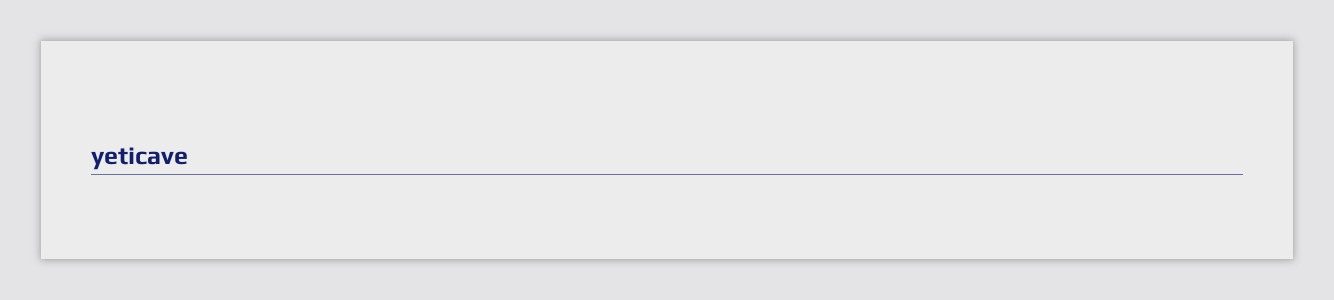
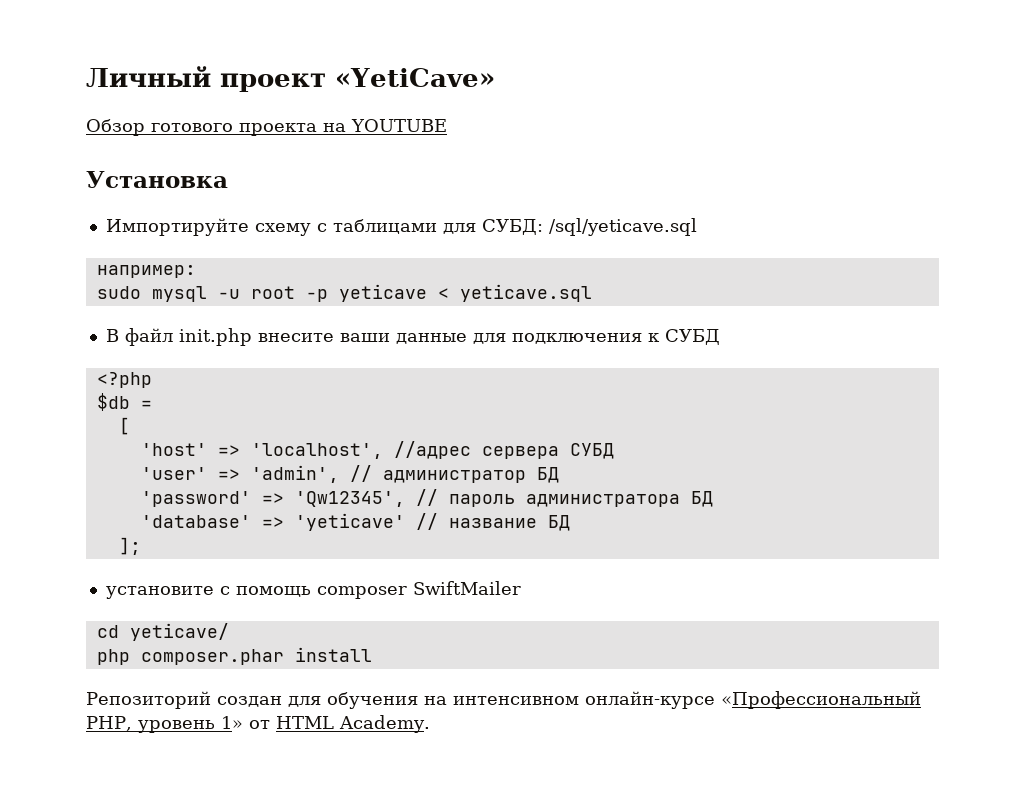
[91,147,188,170] yeticave -> [86,66,495,92] [86,119,447,136] [86,171,228,188] [105,218,697,236] [96,265,196,278] [96,284,592,302] [105,328,720,346] [96,372,152,388] [96,393,152,411] [118,417,130,435] [140,441,614,459] [140,465,559,483] [140,489,713,507] [140,513,570,531] [118,537,141,555] [105,581,521,599] [96,623,229,641] [96,647,372,665] [86,691,921,709] [86,715,430,733] Личный проект «YetiCave» // Обзор готового проекта на YOUTUBE // Установка // Импортируйте схему с таблицами для СУБД: /sql/yeticave.sql // например: // sudo mysql -u root -p yeticave < yeticave.sql // В файл init.php внесите ваши данные для подключения к СУБД // <?php // $db = // [ // 'host' => 'localhost', //адрес сервера СУБД // 'user' => 'admin', // администратор БД // 'password' => 'Qw12345', // пароль администратора БД // 'database' => 'yeticave' // название БД // ]; // установите с помощь composer SwiftMailer // cd yeticave/ // php composer.phar install // Репозиторий создан для обучения на интенсивном онлайн‑курсе «Профессиональный PHP, уровень 1» от HTML Academy.

